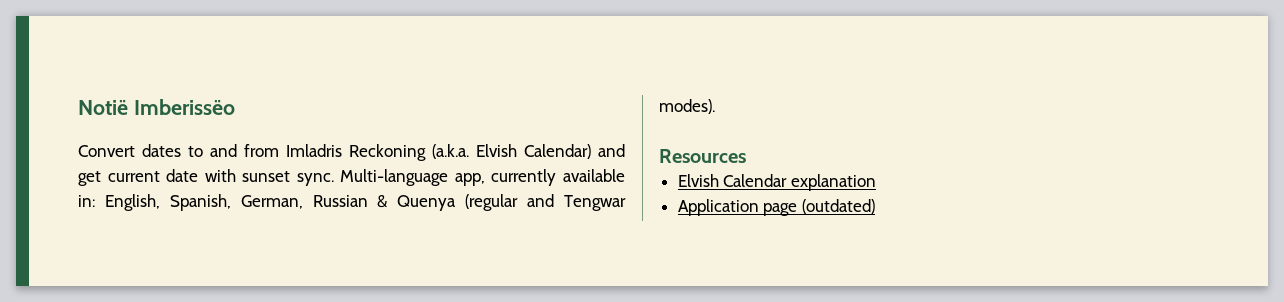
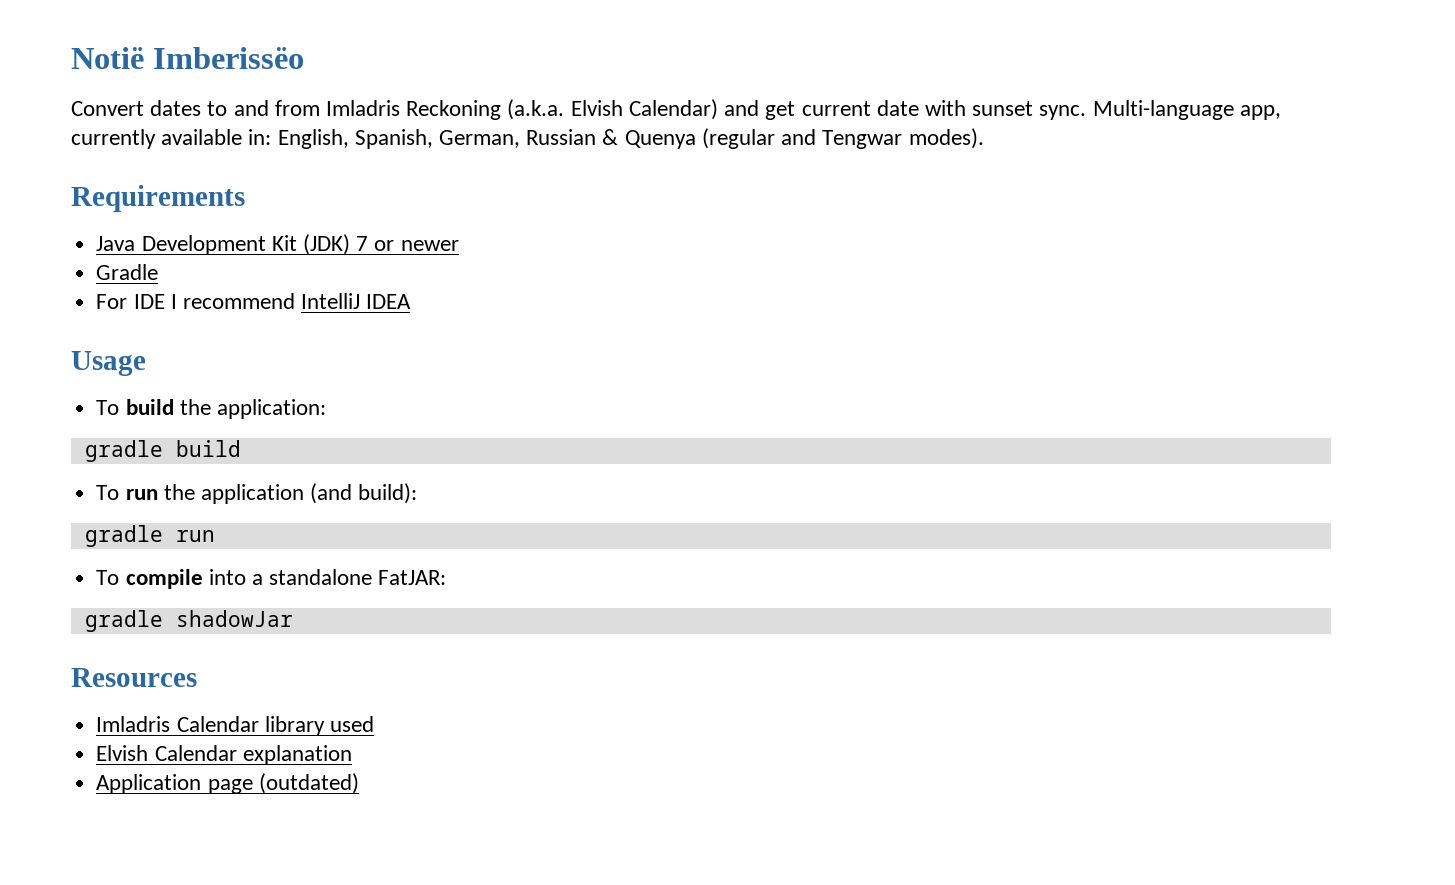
[659,149,746,163] Resources -> [71,185,245,212] [96,234,459,255] [96,264,159,280] [96,293,412,309] [71,351,146,376] [96,399,326,419] [84,440,241,462] [96,483,418,504] [84,525,215,547] [96,569,447,589] [84,610,293,632] [71,668,197,687] [96,716,374,736] Requirements // Java Development Kit (JDK) 7 or newer // Gradle // For IDE I recommend IntelliJ IDEA // Usage // To build the application: // gradle build // To run the application (and build): // gradle run // To compile into a standalone FatJAR: // gradle shadowJar // Resources // Imladris Calendar library used

